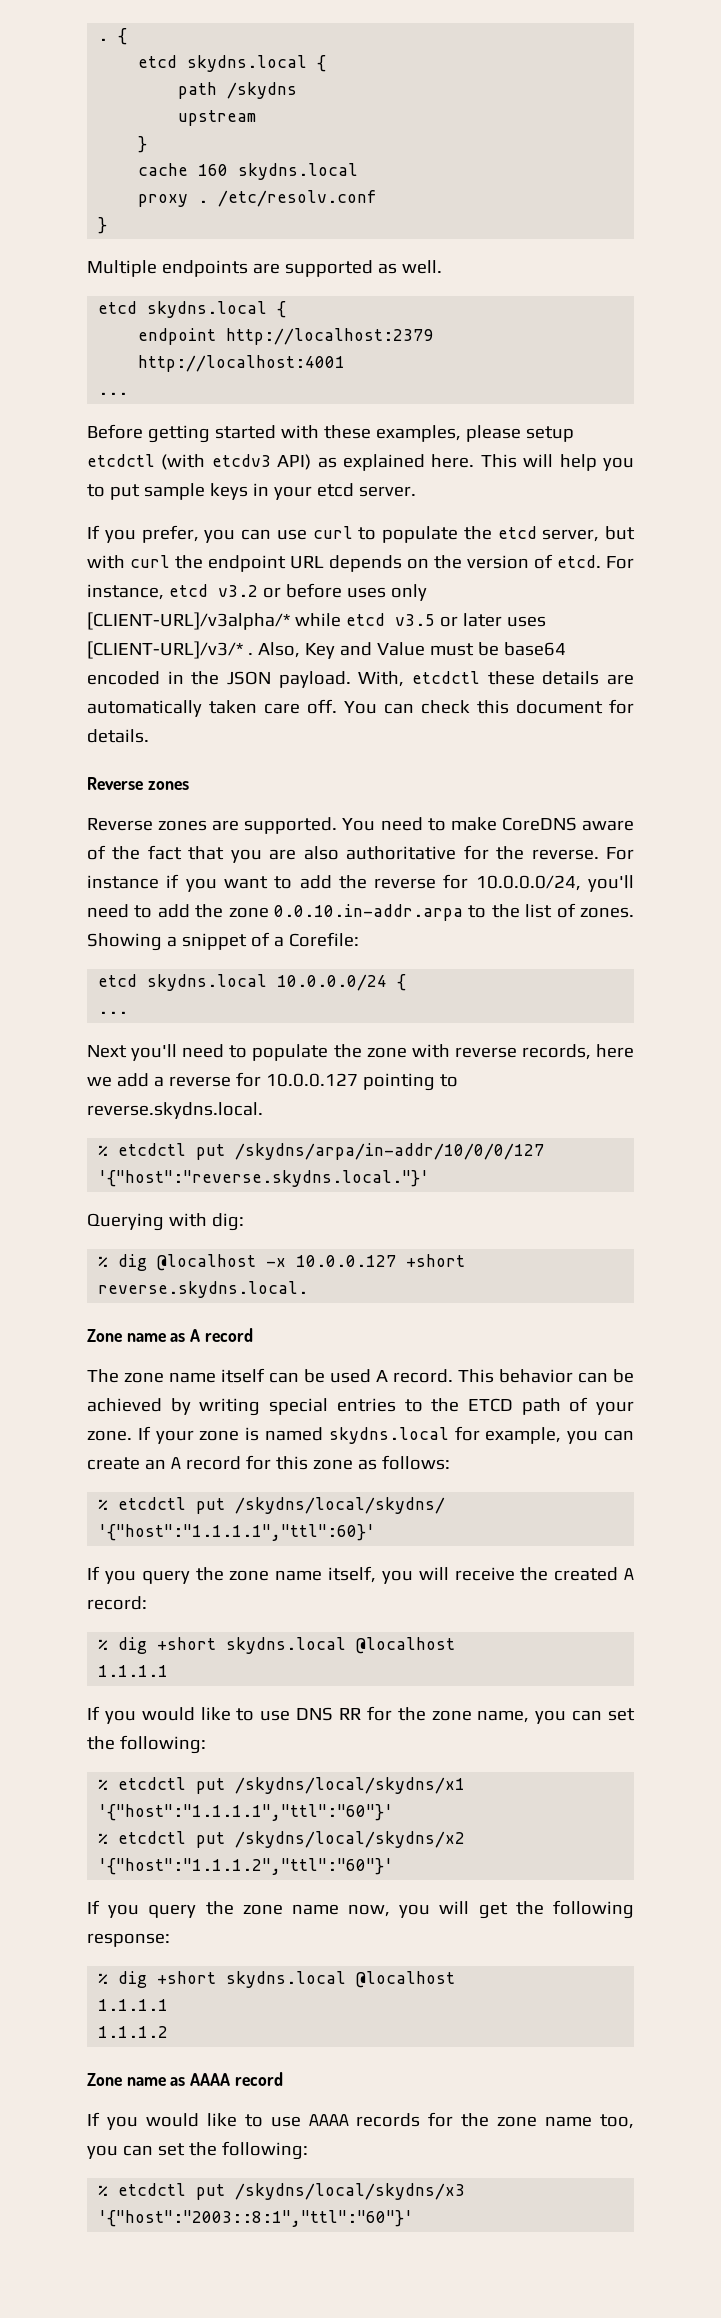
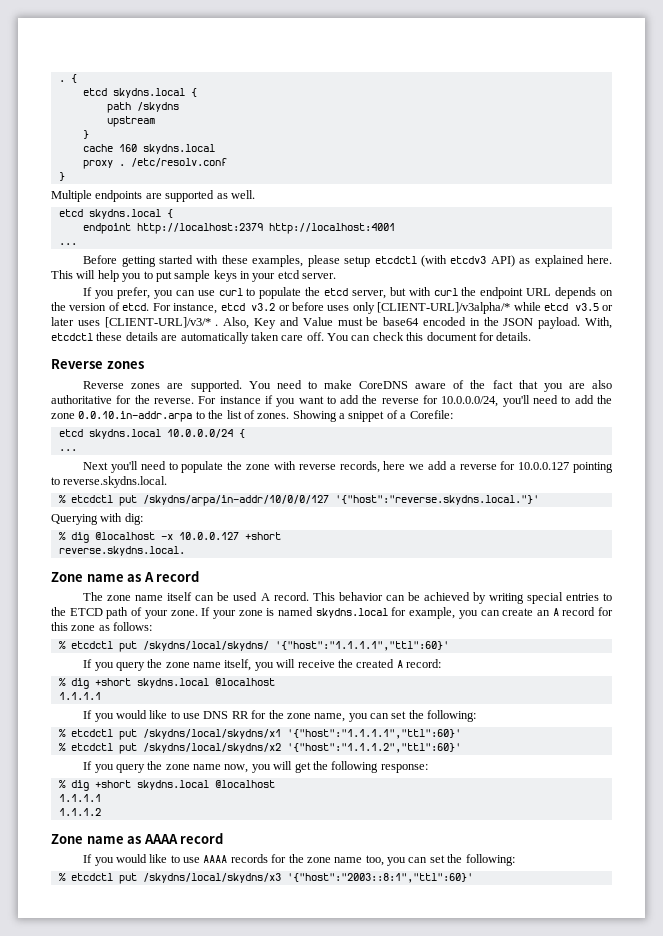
[98,1804,394,1821] '{"host":"1.1.1.1","ttl":"60"}' -> [286,729,461,739] '{"host":"1.1.1.1","ttl":60}'
[98,1858,394,1875] '{"host":"1.1.1.2","ttl":"60"}' -> [286,743,461,753] '{"host":"1.1.1.2","ttl":60}'
[98,2210,414,2227] '{"host":"2003::8:1","ttl":"60"}' -> [286,873,473,883] '{"host":"2003::8:1","ttl":60}'

